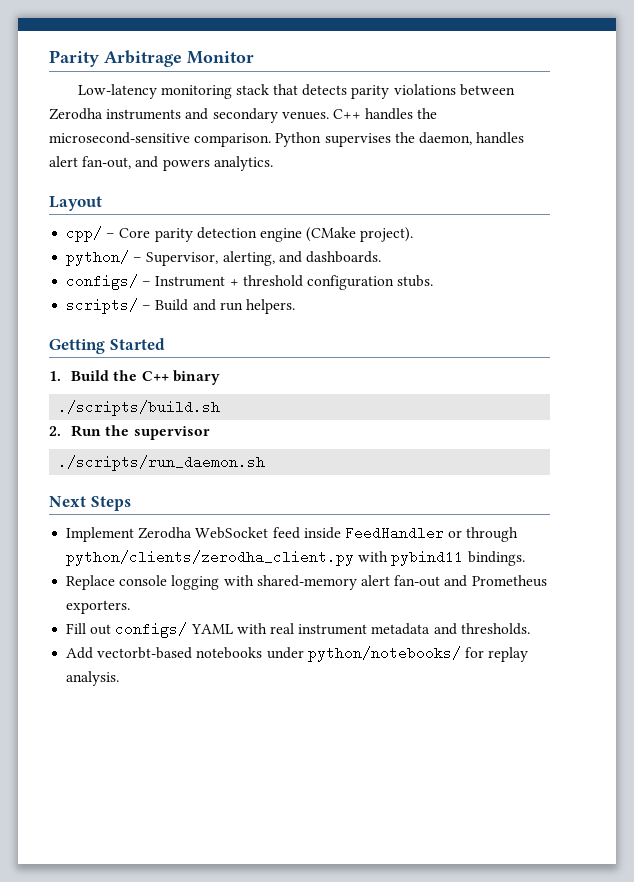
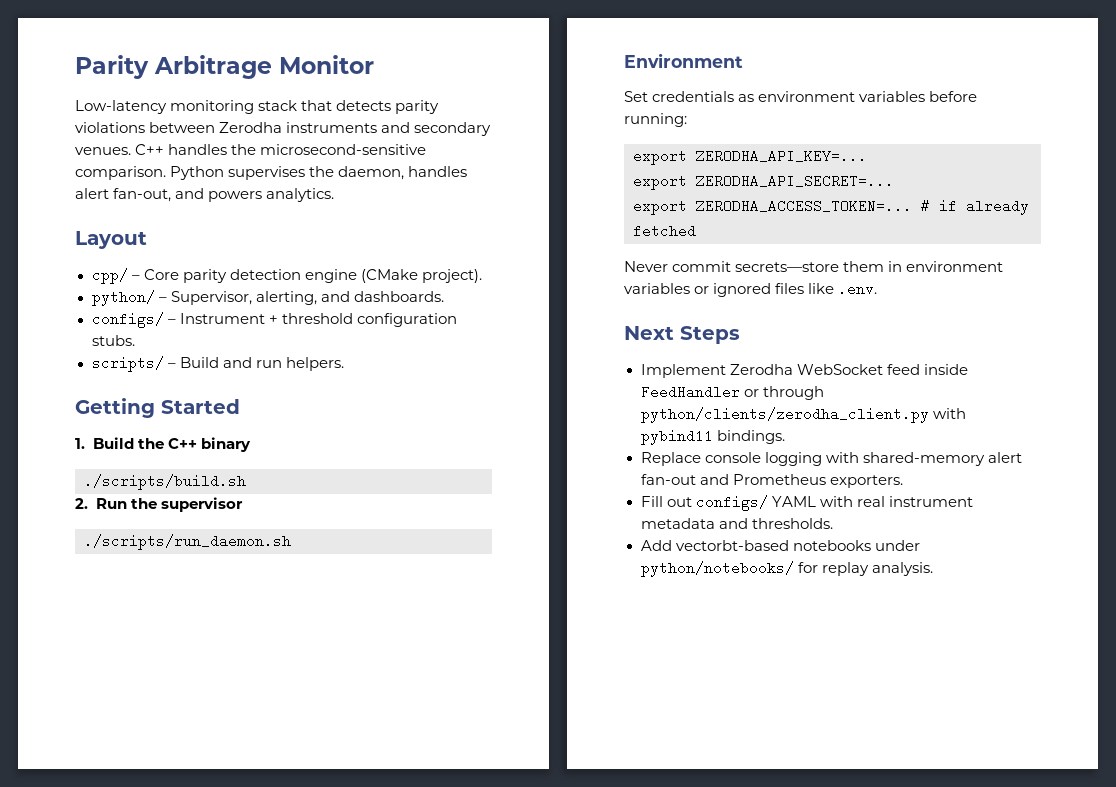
(266, 463) none -> [624,53,743,68] [624,91,978,102] [624,113,687,127] [633,149,867,165] [633,174,894,190] [633,199,1029,215] [633,224,696,238] [624,261,1004,272] [624,282,878,297] // Environment // Set credentials as environment variables before running: // export ZERODHA_API_KEY=... // export ZERODHA_API_SECRET=... // export ZERODHA_ACCESS_TOKEN=... # if already fetched // Never commit secrets—store them in environment variables or ignored files like .env.

